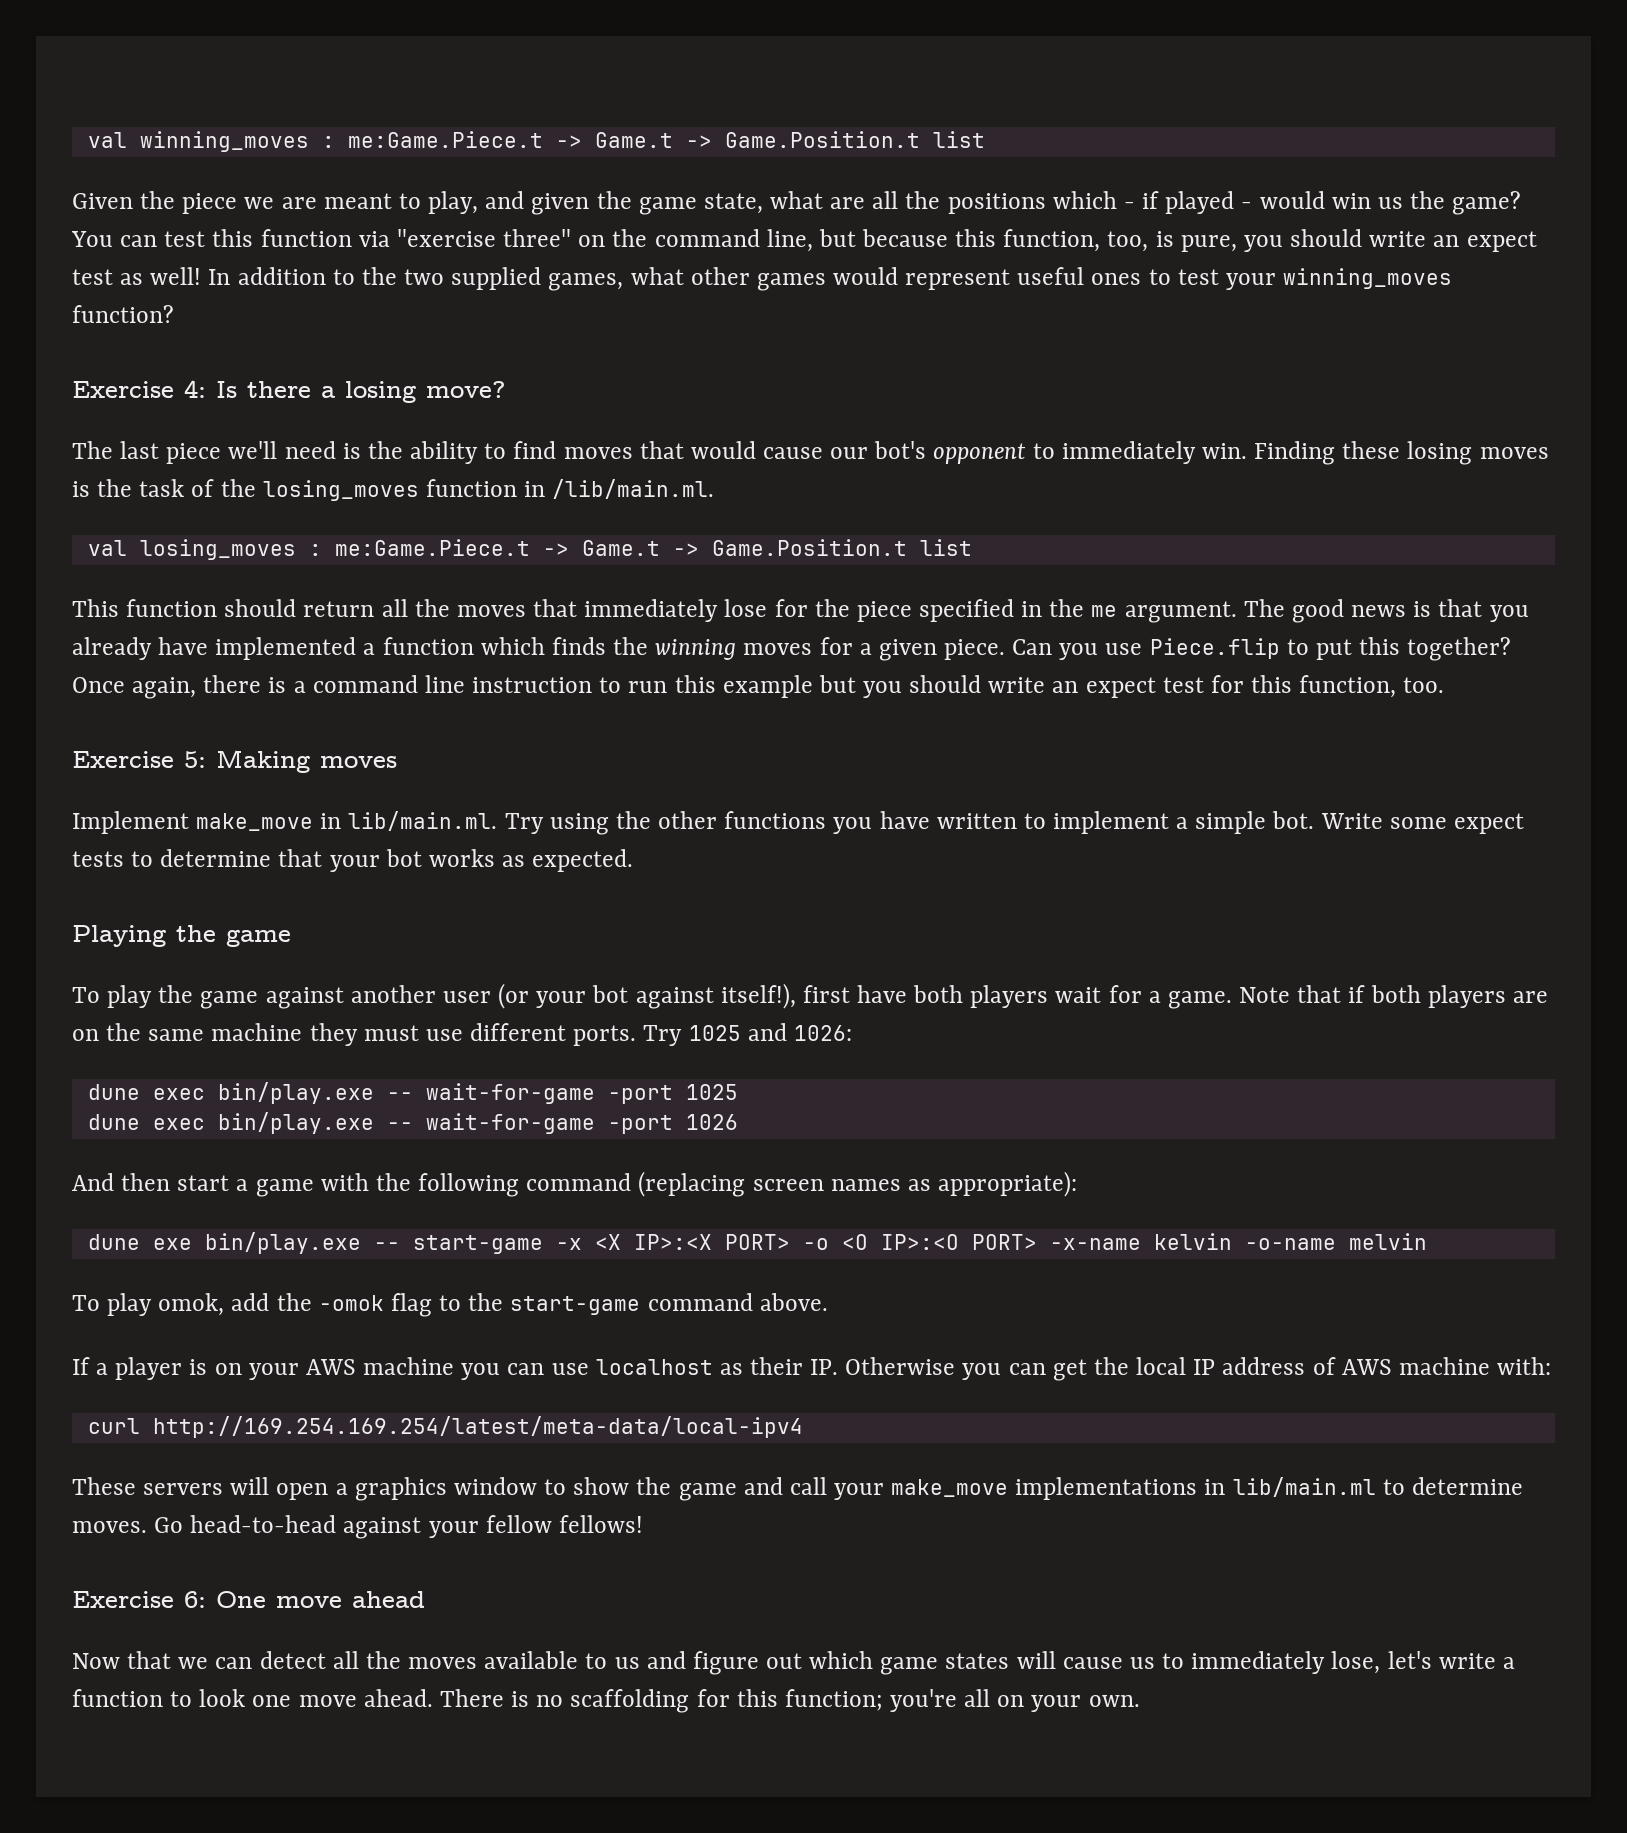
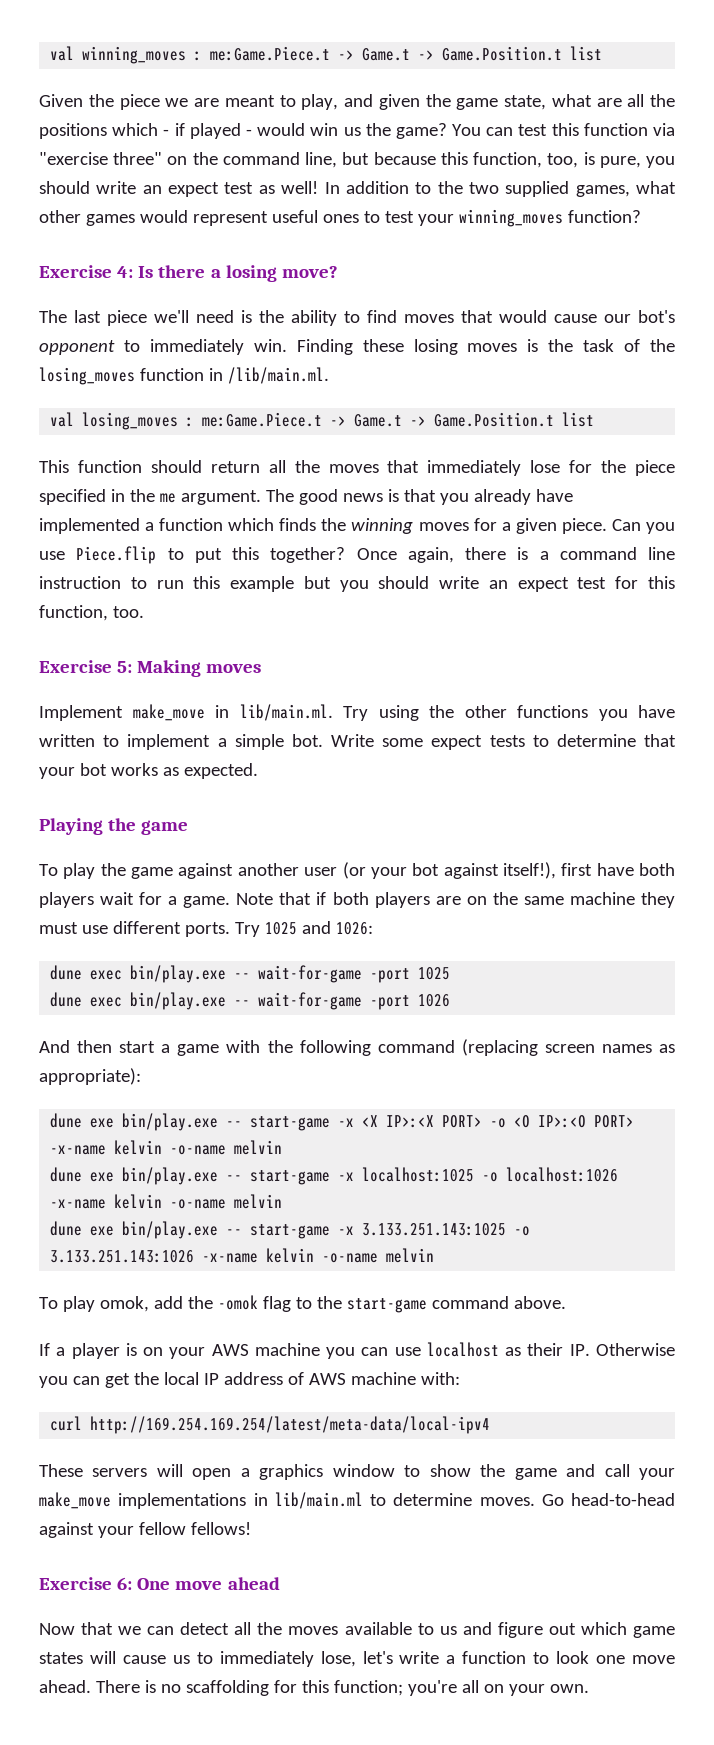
(1427, 1241) none -> [50,1167,619,1185] [50,1194,283,1209] [50,1221,531,1239] [50,1248,435,1263] // dune exe bin/play.exe -- start-game -x localhost:1025 -o localhost:1026 -x-name kelvin -o-name melvin // dune exe bin/play.exe -- start-game -x 3.133.251.143:1025 -o 3.133.251.143:1026 -x-name kelvin -o-name melvin

